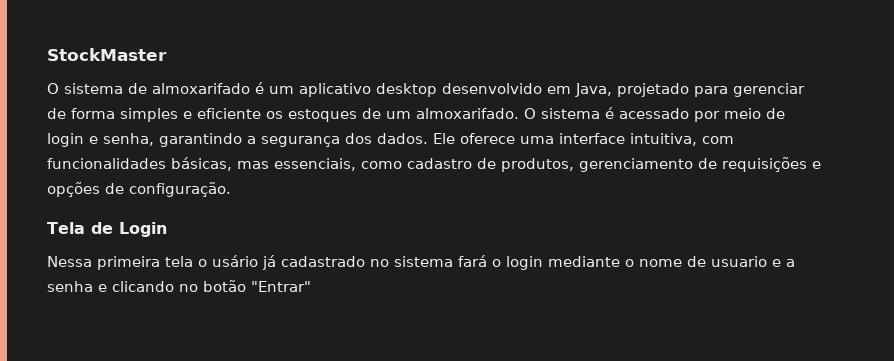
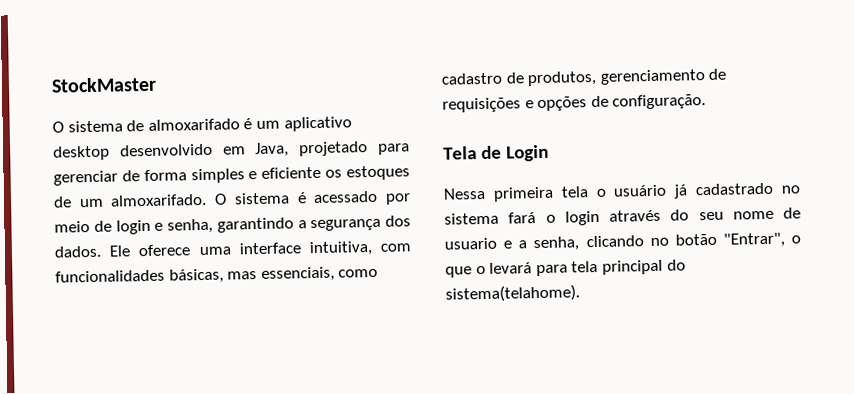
[212,255,258,267] usário -> [613,184,668,197] usuário
[548,256,634,267] mediante o -> [609,209,724,222] através do seu
[47,281,107,292] senha e -> [533,236,580,252] senha,
[251,281,311,292] "Entrar" -> [722,232,801,248] [445,259,686,278] [445,284,580,303] "Entrar", o que o levará para tela principal do sistema(telahome).

